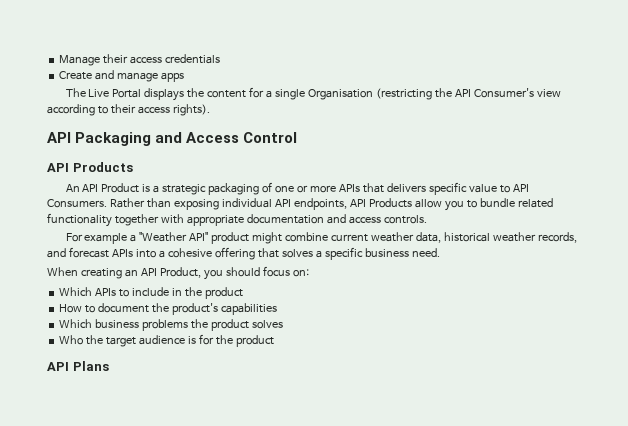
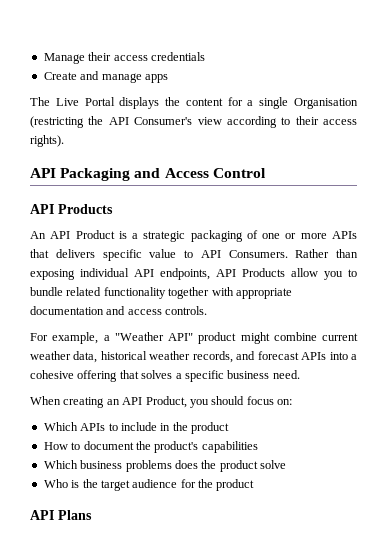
[84,233,128,244] example -> [52,332,99,344] example,
[191,319,283,331] the product solves -> [174,460,286,472] does the product solve
(84, 340) none -> [71,480,80,488] is
[187,336,196,344] is -> (178, 483) none

